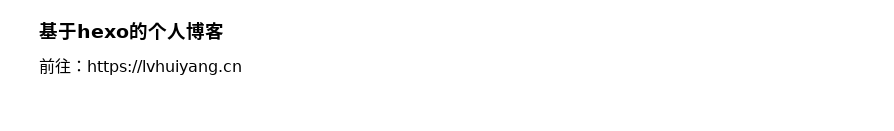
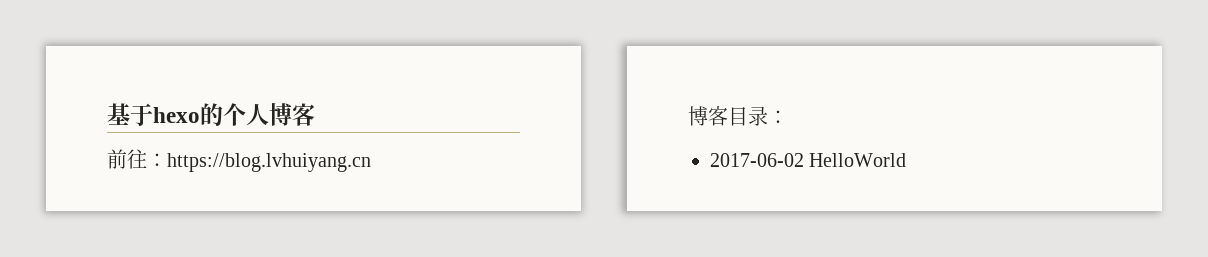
[87,60,242,75] https://lvhuiyang.cn -> [167,153,371,172] [688,106,788,126] [710,153,907,167] https://blog.lvhuiyang.cn // 博客目录： // 2017-06-02 HelloWorld

